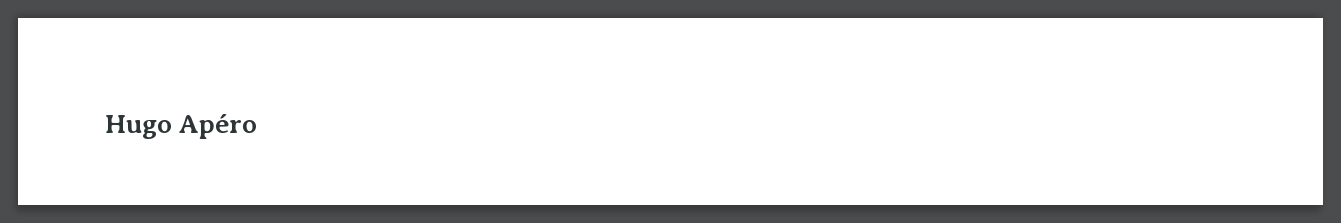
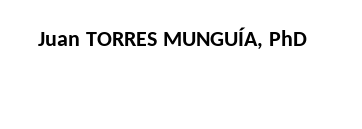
[105,114,258,139] Hugo Apéro -> [38,27,307,50] Juan TORRES MUNGUÍA, PhD

